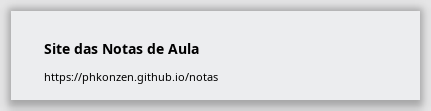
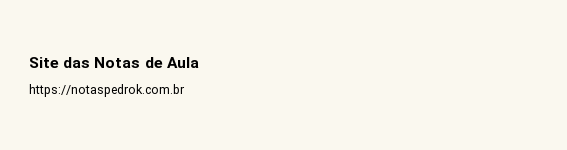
[44,73,218,84] https://phkonzen.github.io/notas -> [29,84,185,97] https://notaspedrok.com.br

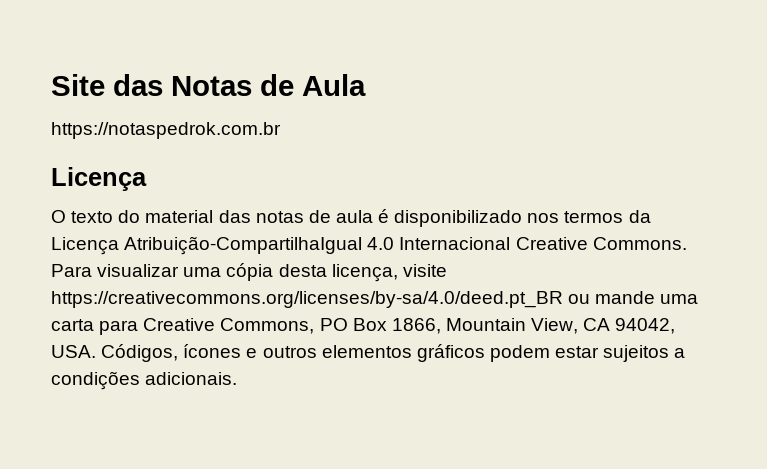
(185, 90) none -> [51,167,147,191] [51,209,651,227] [51,236,687,255] [51,263,447,282] [51,291,699,308] [51,318,676,335] [51,344,686,362] [51,371,238,390] // Licença // O texto do material das notas de aula é disponibilizado nos termos da Licença Atribuição-CompartilhaIgual 4.0 Internacional Creative Commons. Para visualizar uma cópia desta licença, visite https://creativecommons.org/licenses/by-sa/4.0/deed.pt_BR ou mande uma carta para Creative Commons, PO Box 1866, Mountain View, CA 94042, USA. Códigos, ícones e outros elementos gráficos podem estar sujeitos a condições adicionais.

